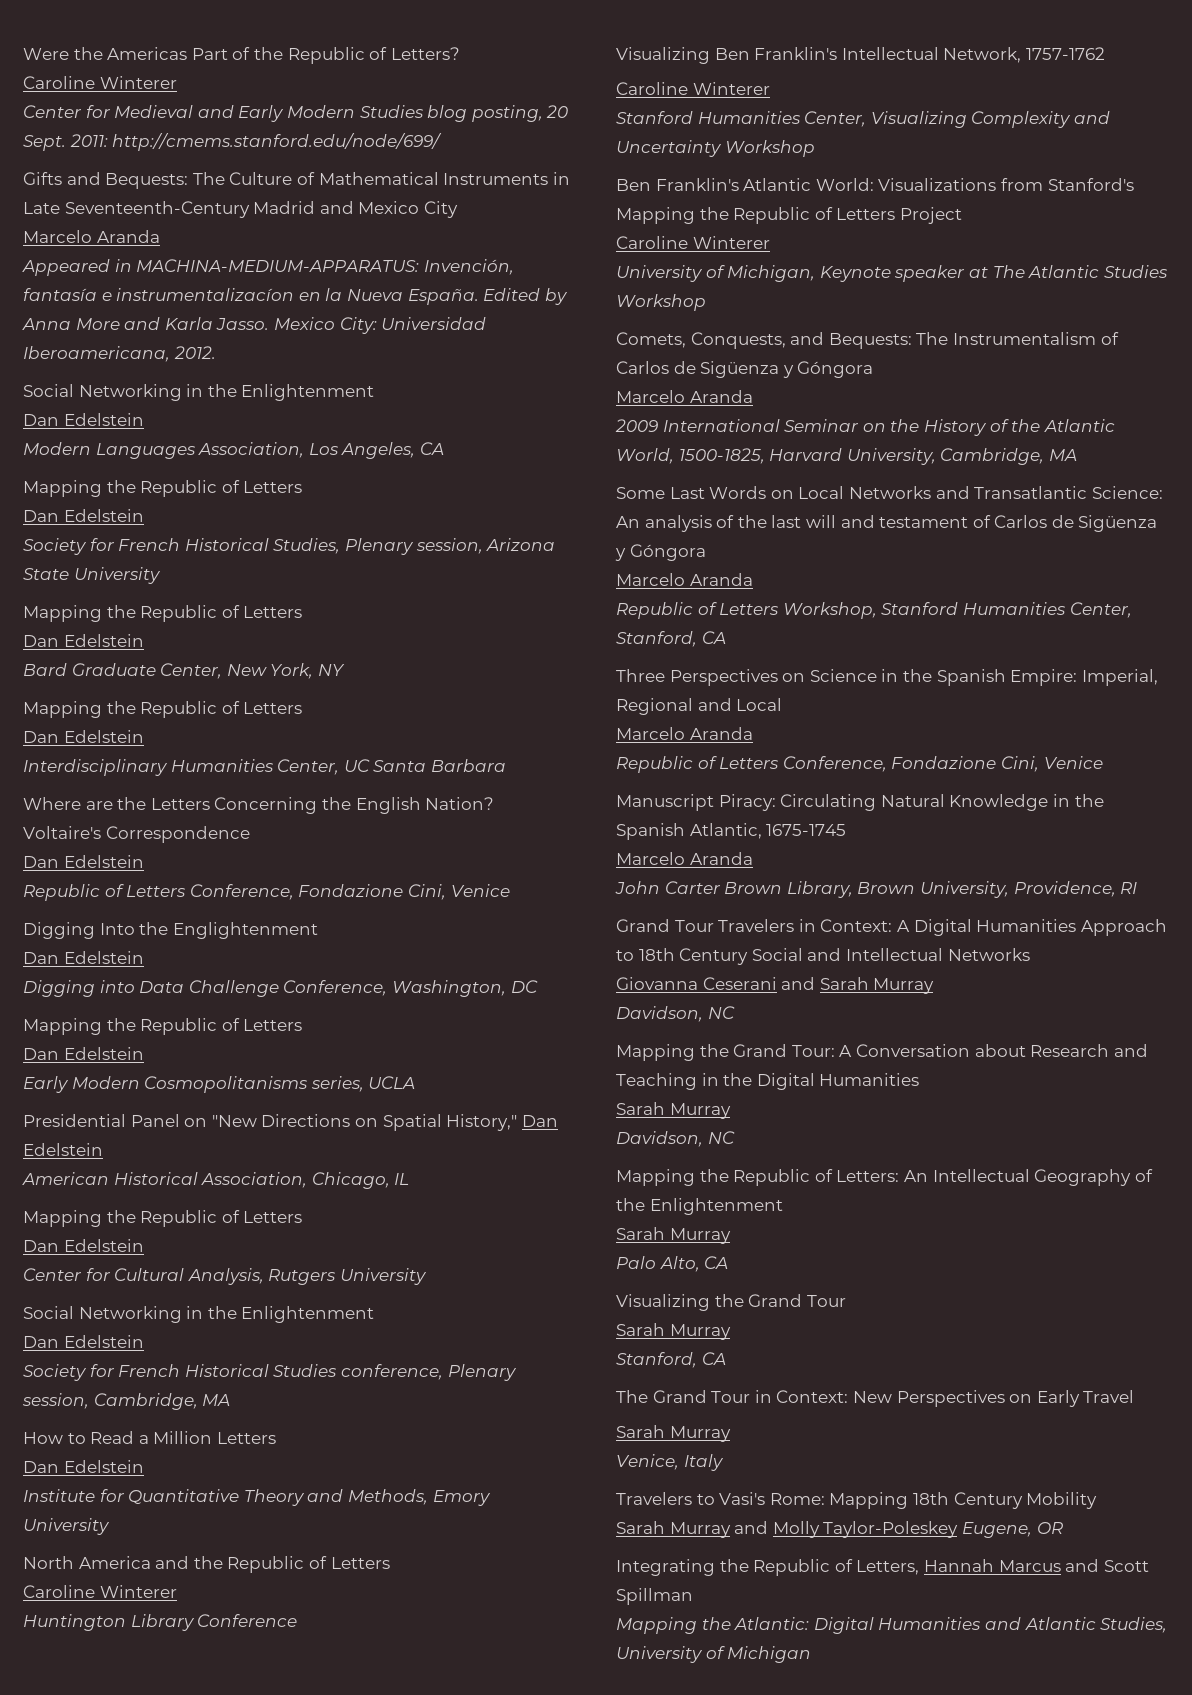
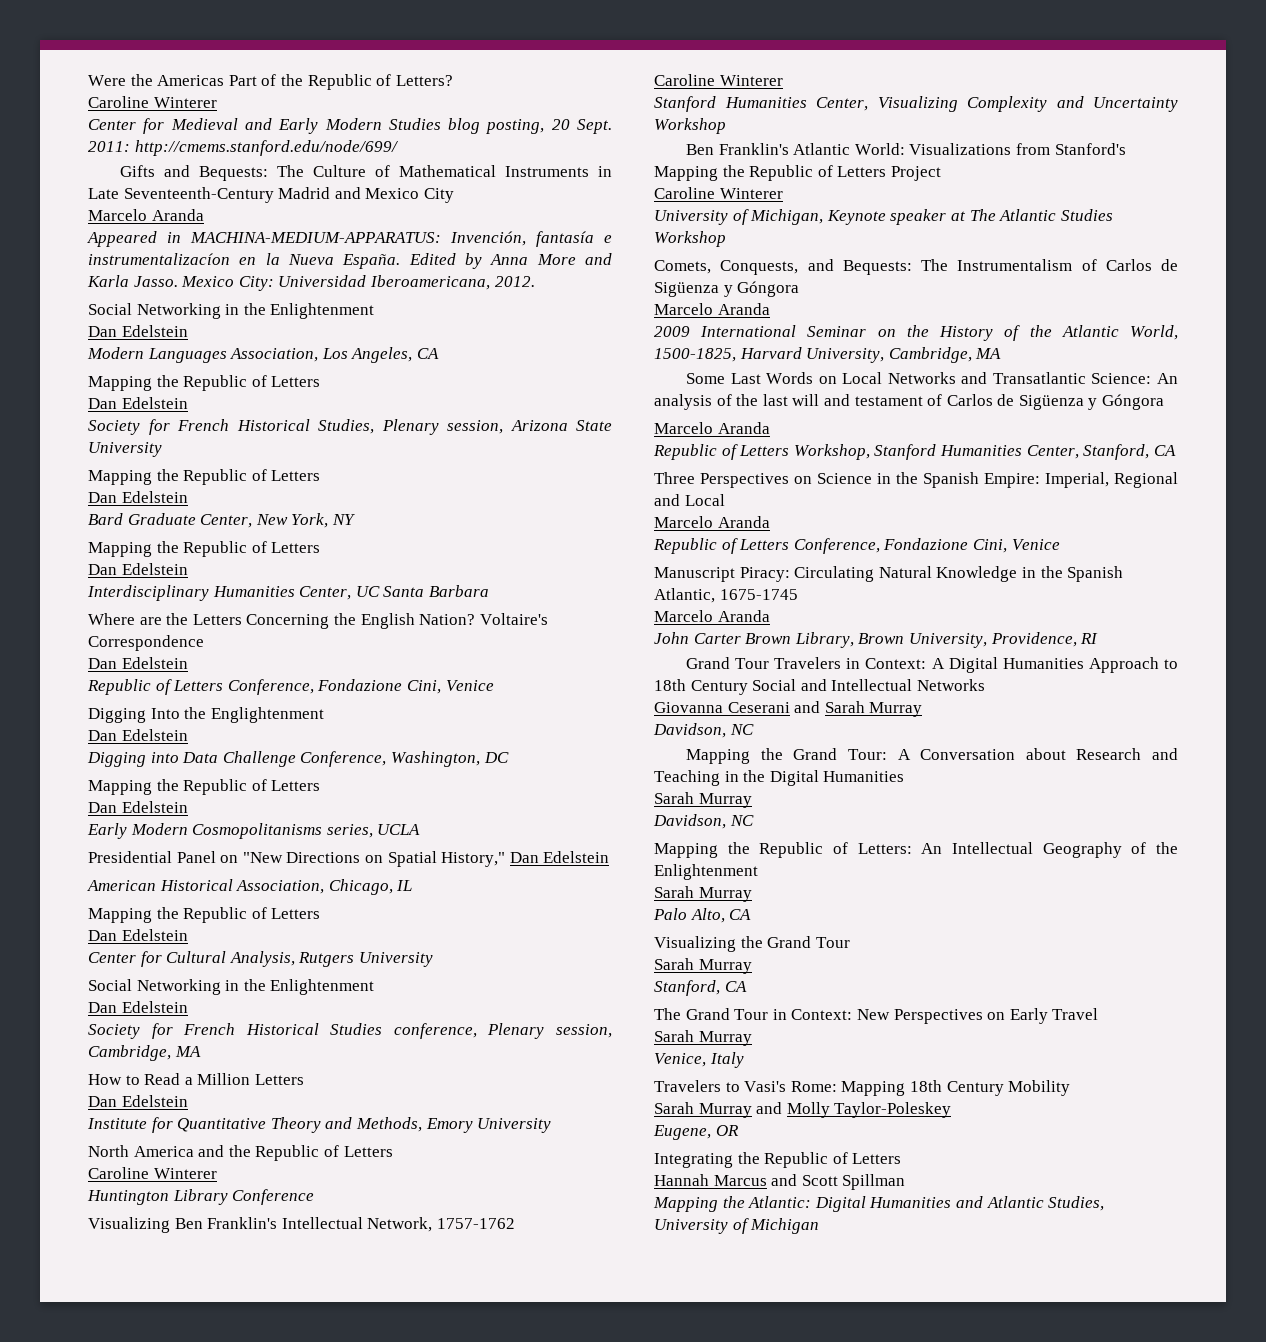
(959, 1529) none -> (952, 1110) //
[856,1560,920,1575] Letters, -> [852,1153,902,1164] Letters //

